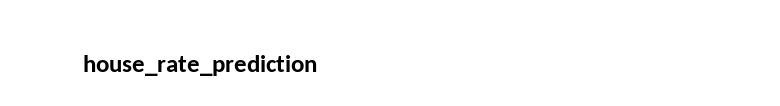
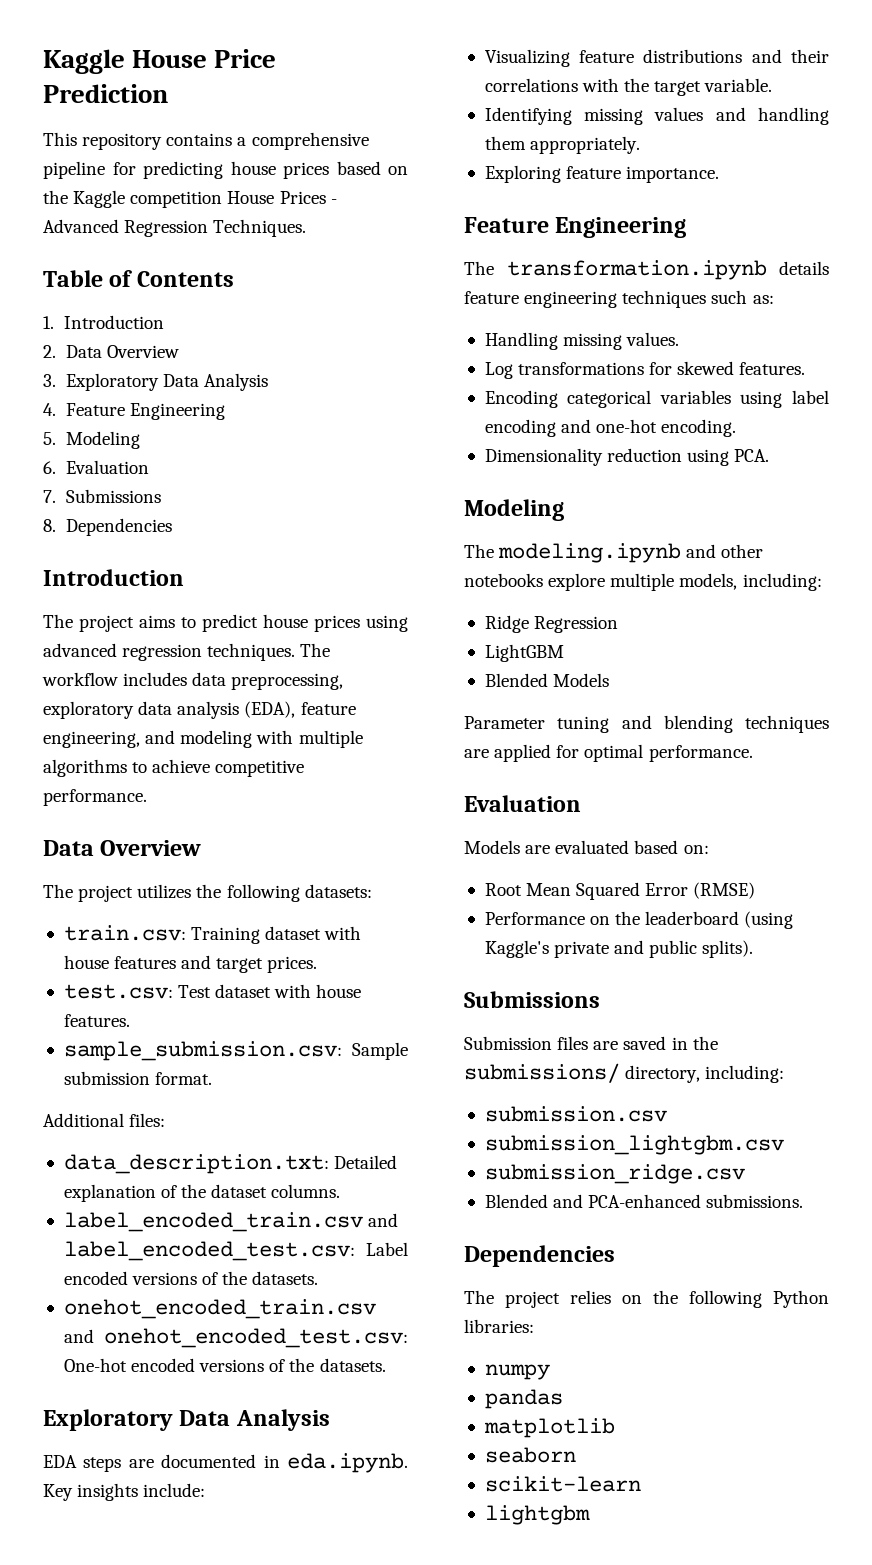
[83,55,317,76] house_rate_prediction -> [43,49,277,74] [43,84,168,103] [43,132,369,150] [43,161,408,179] [43,190,337,208] [43,219,307,237] [43,270,234,287] [43,315,165,329] [43,345,179,358] [43,373,268,391] [43,403,225,420] [43,431,140,449] [43,460,149,474] [43,489,161,503] [43,518,172,536] [43,569,184,586] [43,614,408,632] [43,643,331,661] [42,672,344,690] [43,701,356,719] [43,730,363,748] [43,759,305,777] [43,789,147,806] [43,840,202,856] [43,884,372,902] [63,925,362,944] [63,955,318,973] [63,984,362,999] [63,1014,130,1027] [63,1041,408,1061] [63,1071,213,1085] [43,1113,166,1127] [63,1154,398,1174] [63,1184,341,1202] [63,1212,399,1232] [63,1241,408,1261] [63,1271,319,1285] [63,1299,376,1319] [63,1328,409,1348] [63,1358,386,1372] [43,1409,330,1431] [43,1453,408,1473] [43,1483,206,1501] [484,49,830,67] [484,78,773,96] [484,107,829,125] [484,136,641,154] [484,165,720,183] [464,217,687,238] [464,260,829,280] [464,290,774,308] [484,332,680,350] [484,361,806,379] [484,390,830,408] [484,419,737,437] [484,448,770,466] [464,499,564,521] [464,543,764,563] [464,573,822,591] [484,615,619,633] [484,644,564,662] [484,673,610,687] [464,715,829,733] [464,744,753,762] [464,795,581,812] [464,840,709,854] [484,882,756,900] [484,911,794,929] [484,940,754,958] [464,991,600,1008] [464,1036,718,1050] [464,1063,785,1083] [484,1106,667,1122] [484,1135,784,1155] [484,1164,745,1184] [484,1194,804,1208] [464,1245,615,1267] [464,1290,829,1308] [464,1319,534,1333] [484,1364,550,1380] [484,1389,563,1409] [483,1418,615,1438] [484,1447,576,1463] [484,1476,641,1492] [484,1505,590,1525] Kaggle House Price Prediction // This repository contains a comprehensive pipeline for predicting house prices based on the Kaggle competition House Prices - Advanced Regression Techniques. // Table of Contents // 1. Introduction // 2. Data Overview // 3. Exploratory Data Analysis // 4. Feature Engineering // 5. Modeling // 6. Evaluation // 7. Submissions // 8. Dependencies // Introduction // The project aims to predict house prices using advanced regression techniques. The workflow includes data preprocessing, exploratory data analysis (EDA), feature engineering, and modeling with multiple algorithms to achieve competitive performance. // Data Overview // The project utilizes the following datasets: // train.csv: Training dataset with house features and target prices. // test.csv: Test dataset with house features. // sample_submission.csv: Sample submission format. // Additional files: // data_description.txt: Detailed explanation of the dataset columns. // label_encoded_train.csv and label_encoded_test.csv: Label encoded versions of the datasets. // onehot_encoded_train.csv and onehot_encoded_test.csv: One-hot encoded versions of the datasets. // Exploratory Data Analysis // EDA steps are documented in eda.ipynb. Key insights include: // Visualizing feature distributions and their correlations with the target variable. // Identifying missing values and handling them appropriately. // Exploring feature importance. // Feature Engineering // The transformation.ipynb details feature engineering techniques such as: // Handling missing values. // Log transformations for skewed features. // Encoding categorical variables using label encoding and one-hot encoding. // Dimensionality reduction using PCA. // Modeling // The modeling.ipynb and other notebooks explore multiple models, including: // Ridge Regression // LightGBM // Blended Models // Parameter tuning and blending techniques are applied for optimal performance. // Evaluation // Models are evaluated based on: // Root Mean Squared Error (RMSE) // Performance on the leaderboard (using Kaggle's private and public splits). // Submissions // Submission files are saved in the submissions/ directory, including: // submission.csv // submission_lightgbm.csv // submission_ridge.csv // Blended and PCA-enhanced submissions. // Dependencies // The project relies on the following Python libraries: // numpy // pandas // matplotlib // seaborn // scikit-learn // lightgbm

